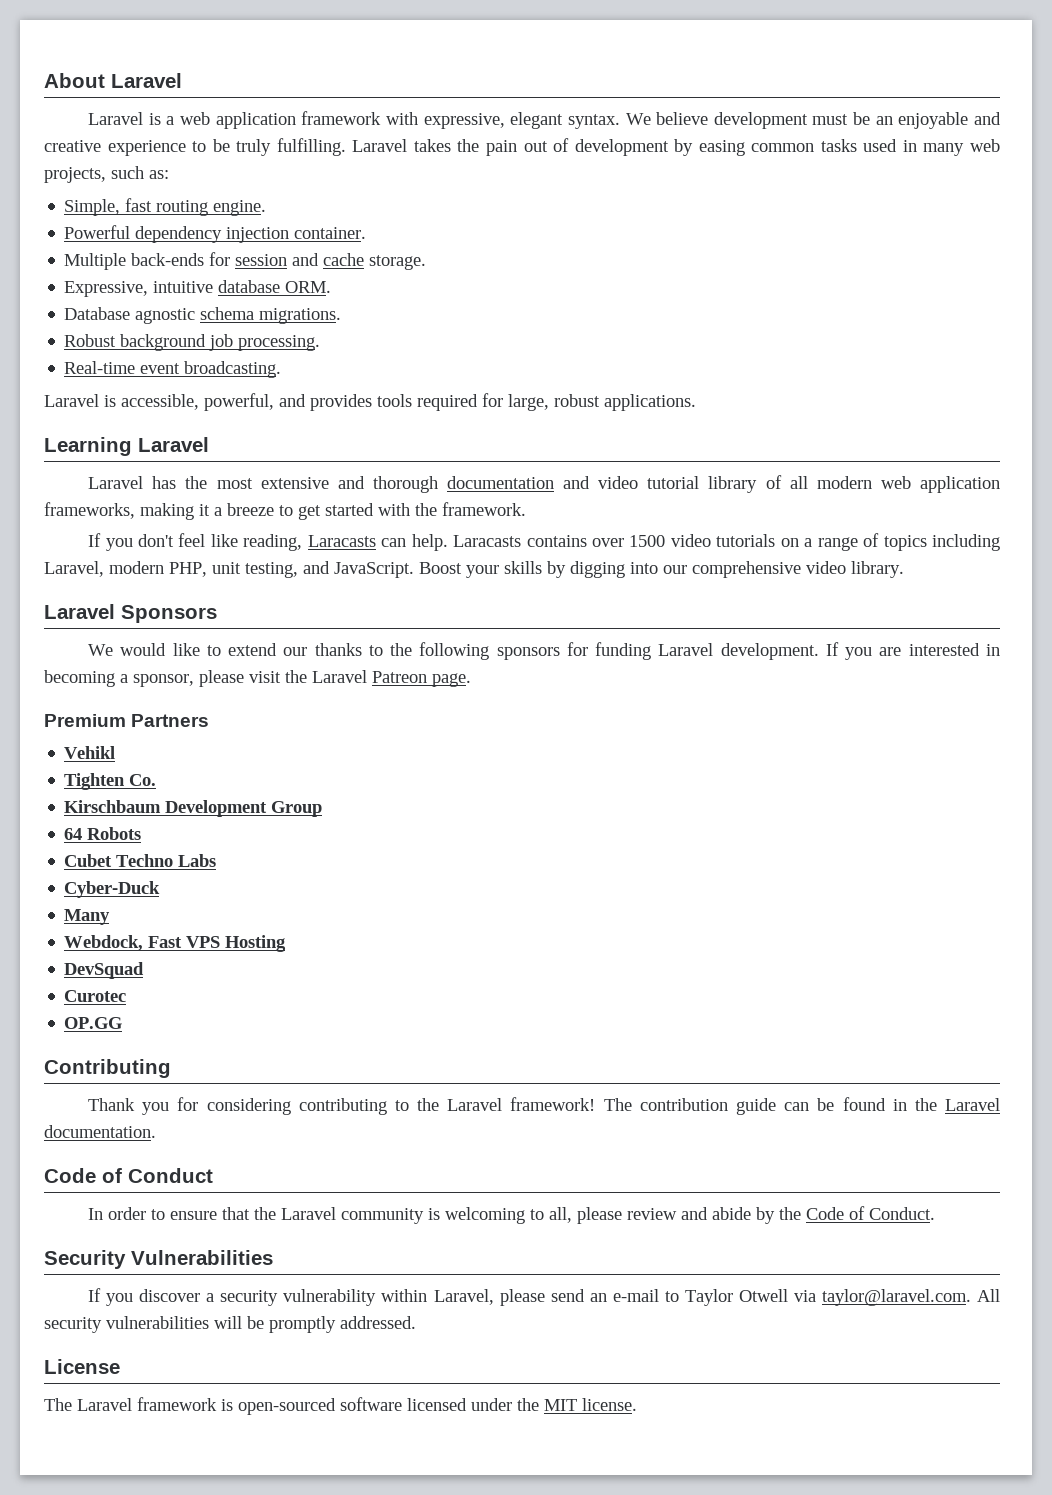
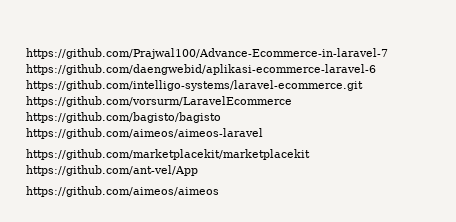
[44,73,182,88] [88,111,1001,129] [44,138,1000,156] [44,166,169,183] [64,198,267,216] [64,225,367,243] [64,252,427,270] [64,280,332,297] [64,307,342,324] [64,334,321,351] [64,361,282,378] [44,393,696,411] [44,437,209,456] [88,475,1001,493] [44,502,526,520] [88,533,1000,551] [44,561,904,578] [44,604,217,623] [88,642,1000,660] [44,670,471,687] [44,714,210,727] [64,746,116,759] [64,773,157,790] [64,800,323,817] [64,827,142,840] [64,854,217,867] [64,881,161,898] [64,909,111,925] [64,935,287,952] [64,962,145,979] [64,990,127,1002] [64,1017,123,1029] [44,1059,171,1078] [88,1097,1000,1115] [44,1125,156,1138] [44,1168,213,1183] [88,1206,936,1224] [44,1250,273,1269] [88,1288,1000,1306] [44,1316,416,1333] [44,1359,120,1374] [44,1397,637,1415] About Laravel // Laravel is a web application framework with expressive, elegant syntax. We believe development must be an enjoyable and creative experience to be truly fulfilling. Laravel takes the pain out of development by easing common tasks used in many web projects, such as: // Simple, fast routing engine. // Powerful dependency injection container. // Multiple back-ends for session and cache storage. // Expressive, intuitive database ORM. // Database agnostic schema migrations. // Robust background job processing. // Real-time event broadcasting. // Laravel is accessible, powerful, and provides tools required for large, robust applications. // Learning Laravel // Laravel has the most extensive and thorough documentation and video tutorial library of all modern web application frameworks, making it a breeze to get started with the framework. // If you don't feel like reading, Laracasts can help. Laracasts contains over 1500 video tutorials on a range of topics including Laravel, modern PHP, unit testing, and JavaScript. Boost your skills by digging into our comprehensive video library. // Laravel Sponsors // We would like to extend our thanks to the following sponsors for funding Laravel development. If you are interested in becoming a sponsor, please visit the Laravel Patreon page. // Premium Partners // Vehikl // Tighten Co. // Kirschbaum Development Group // 64 Robots // Cubet Techno Labs // Cyber-Duck // Many // Webdock, Fast VPS Hosting // DevSquad // Curotec // OP.GG // Contributing // Thank you for considering contributing to the Laravel framework! The contribution guide can be found in the Laravel documentation. // Code of Conduct // In order to ensure that the Laravel community is welcoming to all, please review and abide by the Code of Conduct. // Security Vulnerabilities // If you discover a security vulnerability within Laravel, please send an e-mail to Taylor Otwell via taylor@laravel.com. All security vulnerabilities will be promptly addressed. // License // The Laravel framework is open-sourced software licensed under the MIT license. -> [26,48,388,59] [26,64,376,75] [26,80,363,91] [26,96,292,107] [26,112,221,123] [26,128,263,139] [26,149,310,160] [26,165,198,176] [26,186,219,197] https://github.com/Prajwal100/Advance-Ecommerce-in-laravel-7 https://github.com/daengwebid/aplikasi-ecommerce-laravel-6 https://github.com/intelligo-systems/laravel-ecommerce.git https://github.com/vorsurm/LaravelEcommerce https://github.com/bagisto/bagisto https://github.com/aimeos/aimeos-laravel // https://github.com/marketplacekit/marketplacekit https://github.com/ant-vel/App // https://github.com/aimeos/aimeos

